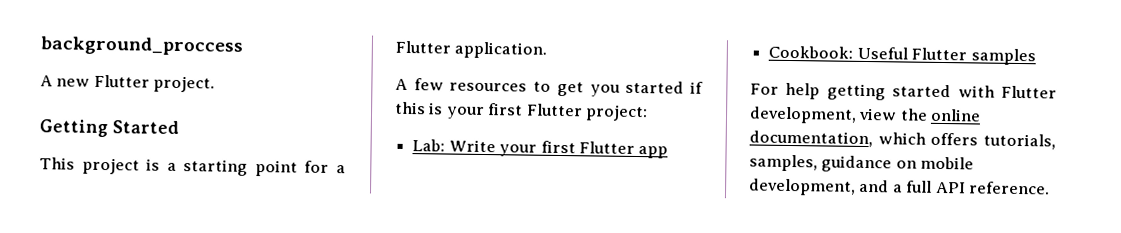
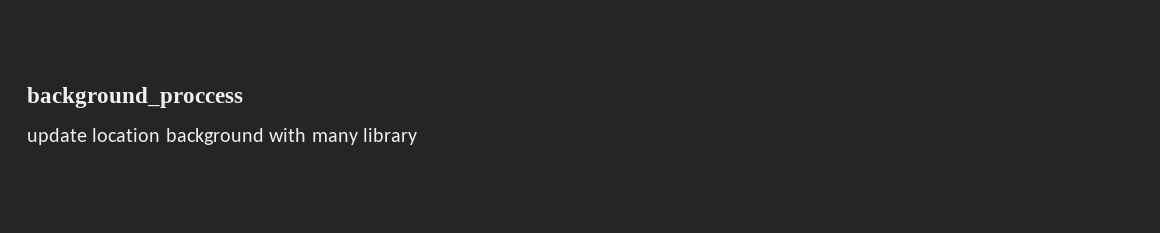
[40,74,216,93] [39,119,179,138] [39,157,346,177] [395,40,548,59] [395,78,703,97] [395,101,649,122] [412,139,669,159] [768,45,1036,66] [750,82,1057,101] [749,106,982,124] [749,130,1056,150] [749,154,975,173] [748,178,1051,196] A new Flutter project. // Getting Started // This project is a starting point for a Flutter application. // A few resources to get you started if this is your first Flutter project: // Lab: Write your first Flutter app // Cookbook: Useful Flutter samples // For help getting started with Flutter development, view the online documentation, which offers tutorials, samples, guidance on mobile development, and a full API reference. -> [27,128,417,145] update location background with many library

